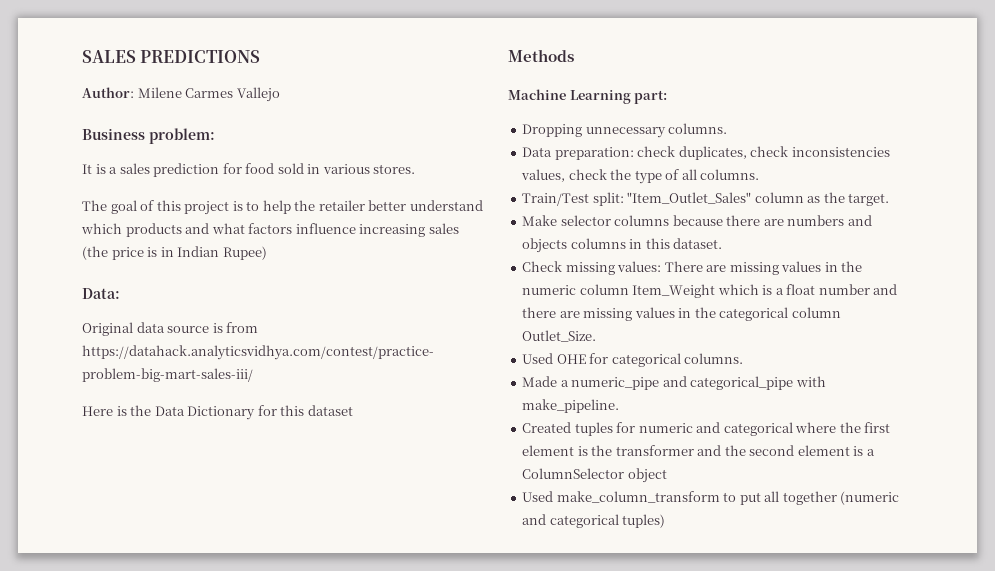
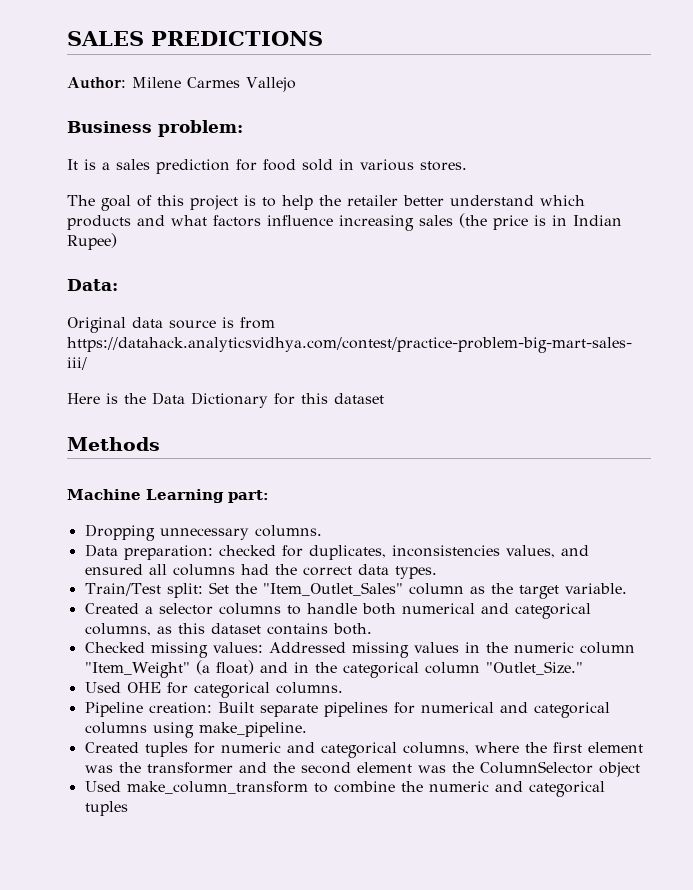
[637,146,890,160] [521,169,760,184] check duplicates, check inconsistencies values, check the type of all columns. -> [218,545,589,560] [84,564,437,579] checked for duplicates, inconsistencies values, and ensured all columns had the correct data types.
(624, 199) none -> [208,582,257,594] Set the
[848,193,890,206] [522,215,872,226] [522,238,723,253] [522,261,727,275] target. // Make selector columns because there are numbers and objects columns in this dataset. // Check missing values: There are -> [518,583,627,599] [84,603,591,619] [84,623,372,636] [84,642,346,658] target variable. // Created a selector columns to handle both numerical and categorical columns, as this dataset contains both. // Checked missing values: Addressed
[632,284,898,298] [522,307,675,321] Item_Weight which is a float number and there are missing values -> [84,660,288,678] "Item_Weight" (a float) and
[522,330,597,342] Outlet_Size. -> [485,661,583,675] "Outlet_Size."
[522,376,826,390] Made a numeric_pipe and categorical_pipe with -> [84,702,610,718] [84,722,194,738] Pipeline creation: Built separate pipelines for numerical and categorical columns using
(793, 429) none -> [402,742,469,755] columns,
[577,446,588,456] is -> [84,765,113,773] was
[853,446,875,456] is a -> [417,762,474,773] was the
[739,491,900,505] [522,514,666,528] put all together (numeric and categorical tuples) -> [333,781,605,797] [84,801,128,816] combine the numeric and categorical tuples

